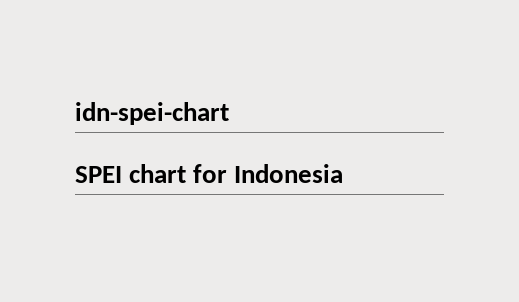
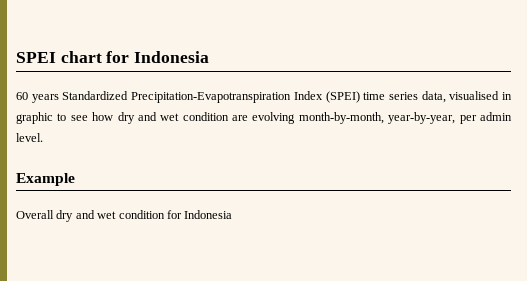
[75,102,229,125] idn-spei-chart // -> (16, 57) none
(344, 173) none -> [16,91,512,103] [16,112,512,124] [16,133,43,142] [16,173,75,186] [16,210,233,222] // 60 years Standardized Precipitation-Evapotranspiration Index (SPEI) time series data, visualised in graphic to see how dry and wet condition are evolving month-by-month, year-by-year, per admin level. // Example // Overall dry and wet condition for Indonesia

